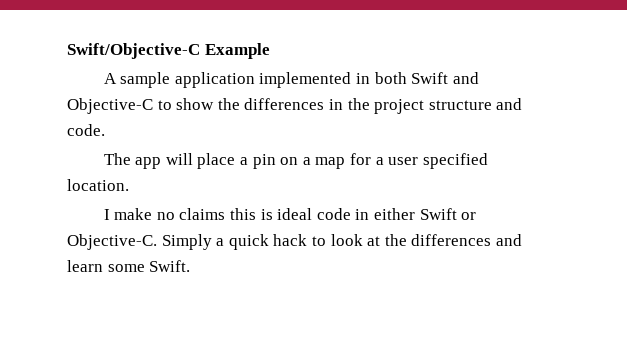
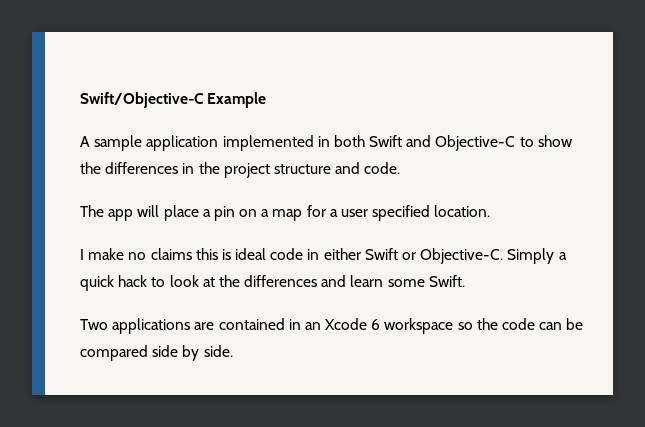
(191, 266) none -> [80,318,584,334] [80,345,233,361] // Two applications are contained in an Xcode 6 workspace so the code can be compared side by side.

